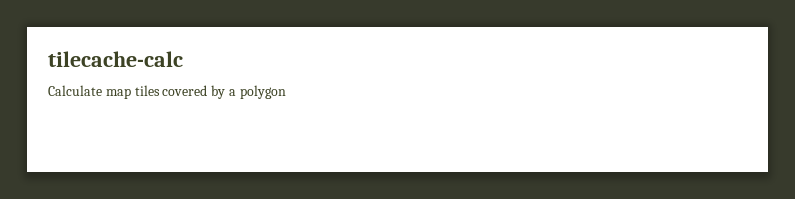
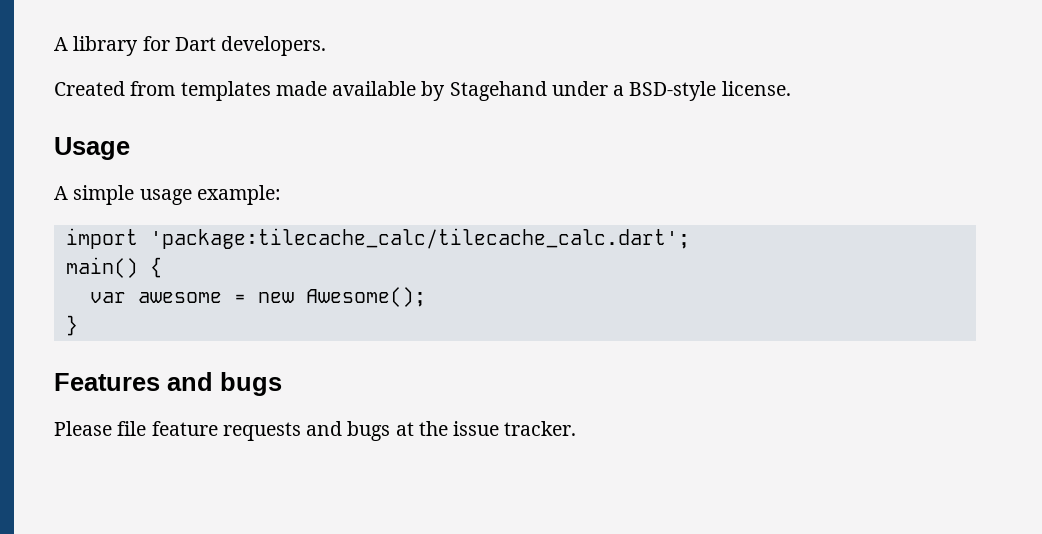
[48,51,183,67] [48,85,286,99] tilecache-calc // Calculate map tiles covered by a polygon -> [54,36,327,56] [54,81,791,101] [54,137,130,160] [54,185,281,205] [65,228,690,249] [65,257,162,278] [89,287,426,307] [65,315,78,336] [54,372,282,396] [54,421,577,441] A library for Dart developers. // Created from templates made available by Stagehand under a BSD-style license. // Usage // A simple usage example: // import 'package:tilecache_calc/tilecache_calc.dart'; // main() { // var awesome = new Awesome(); // } // Features and bugs // Please file feature requests and bugs at the issue tracker.

